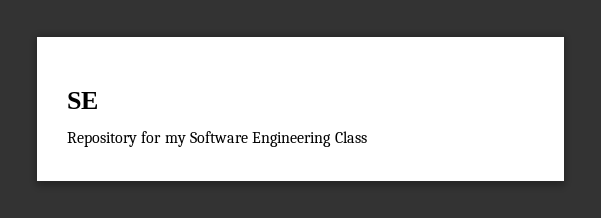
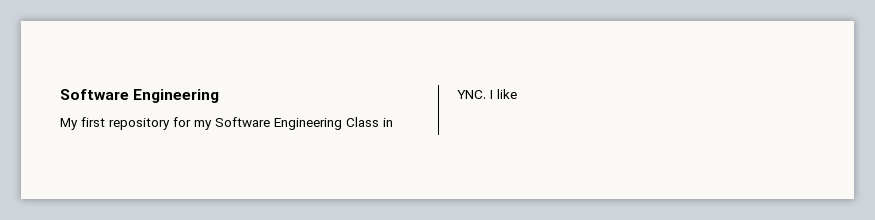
[67,92,98,109] [67,132,137,147] SE // Repository -> [60,89,220,103] [60,117,170,130] Software Engineering // My first repository
(367, 137) none -> [383,118,393,127] [457,89,517,99] in YNC. I like

